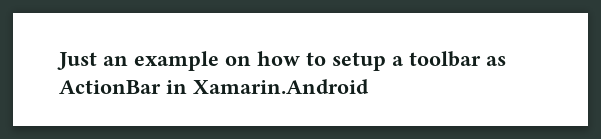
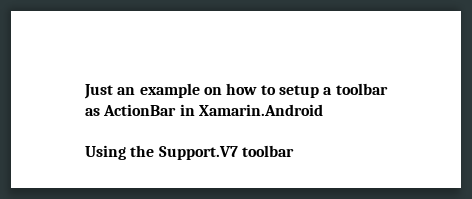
(369, 86) none -> [85,145,294,160] // Using the Support.V7 toolbar

